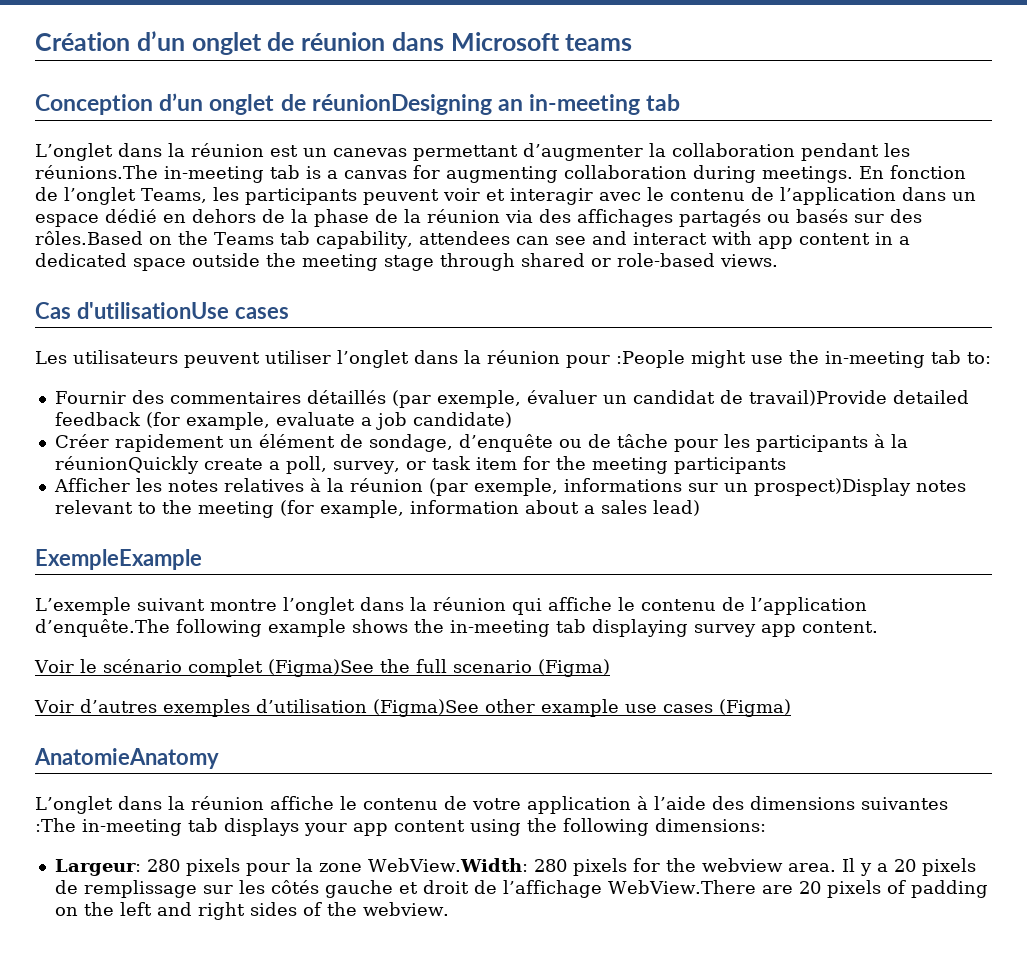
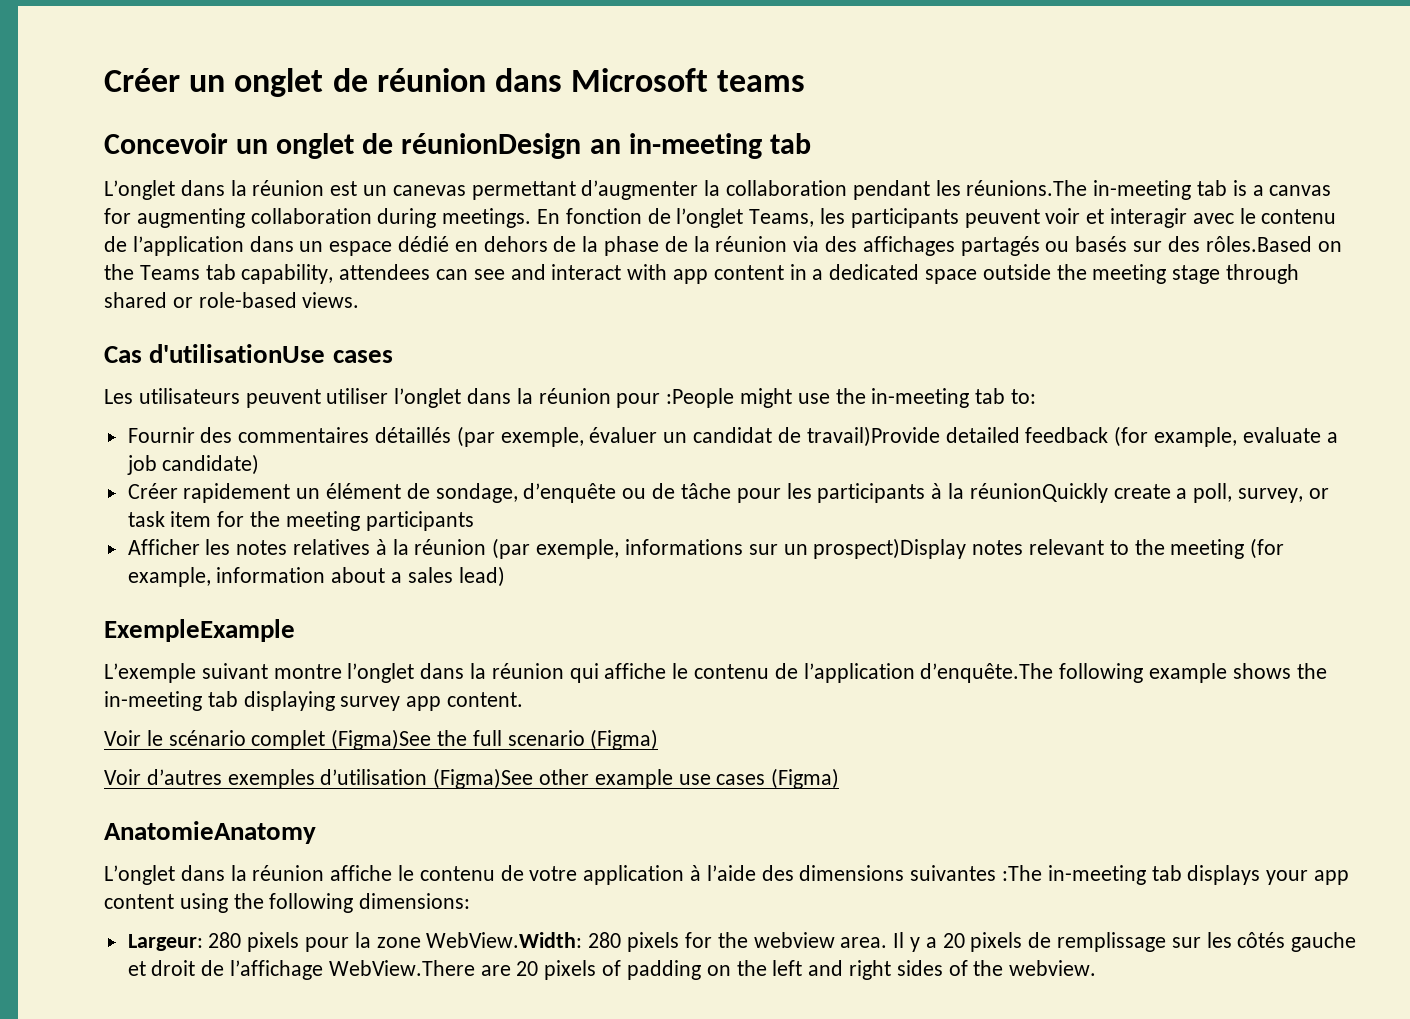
[35,31,185,51] Création d’un -> [104,68,226,92] Créer un
[35,93,492,115] Conception d’un onglet de réunionDesigning -> [104,133,582,159] Concevoir un onglet de réunionDesign

